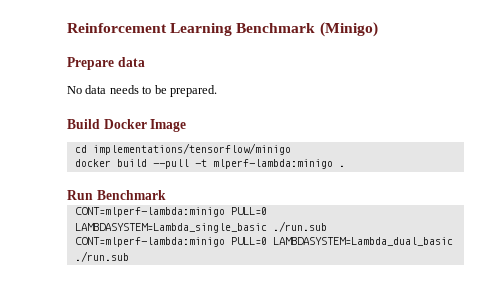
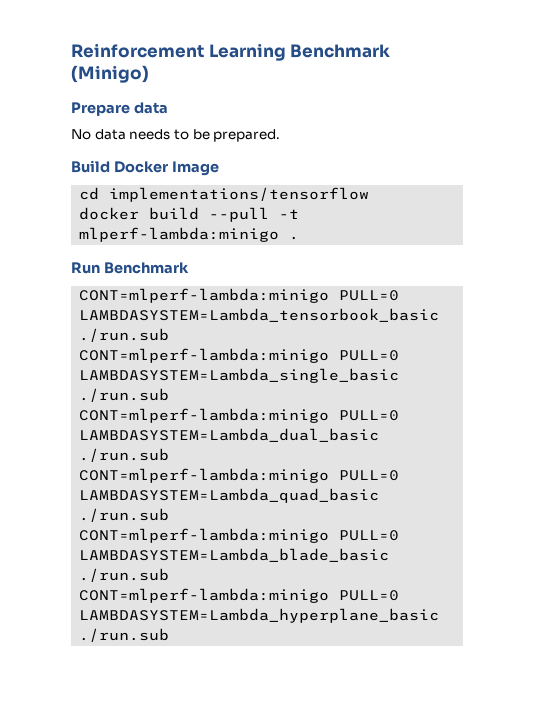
[92,143,291,155] implementations/tensorflow/minigo -> [109,187,370,202] implementations/tensorflow
(166, 195) none -> [79,288,400,303] [79,308,440,322] [79,328,170,342] // CONT=mlperf-lambda:minigo PULL=0 LAMBDASYSTEM=Lambda_tensorbook_basic ./run.sub
(129, 256) none -> [79,468,400,483] [79,488,380,503] [79,508,170,522] [79,528,400,543] [79,548,390,562] [79,568,170,582] [79,588,400,603] [79,608,440,623] [79,628,170,642] // CONT=mlperf-lambda:minigo PULL=0 LAMBDASYSTEM=Lambda_quad_basic ./run.sub // CONT=mlperf-lambda:minigo PULL=0 LAMBDASYSTEM=Lambda_blade_basic ./run.sub // CONT=mlperf-lambda:minigo PULL=0 LAMBDASYSTEM=Lambda_hyperplane_basic ./run.sub

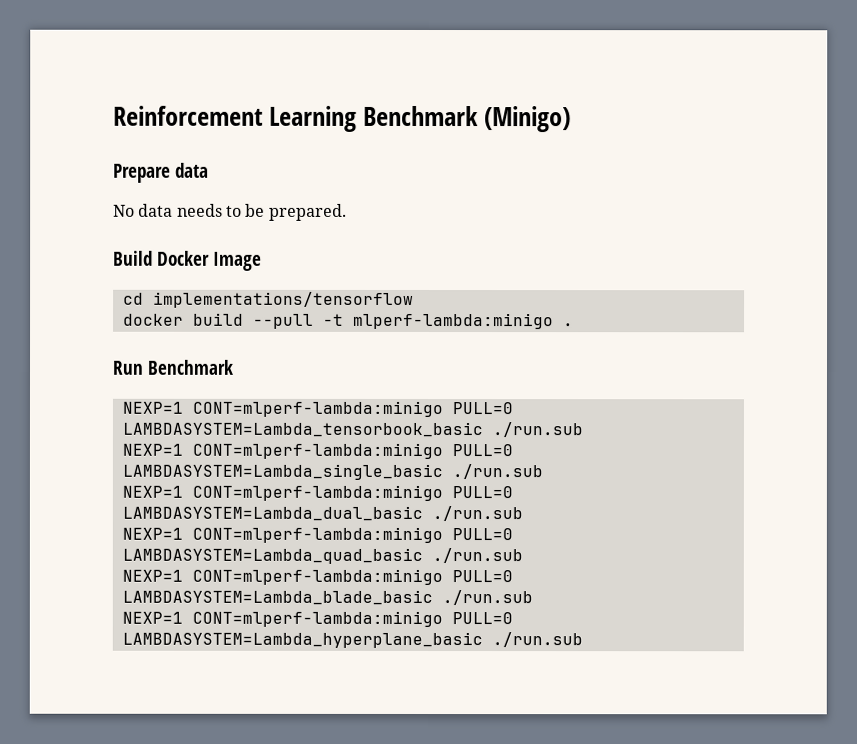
(189, 268) none -> [121,401,183,414] NEXP=1
(170, 335) none -> [121,443,183,456] NEXP=1
(170, 395) none -> [121,485,183,498] NEXP=1
(170, 455) none -> [121,527,183,540] NEXP=1
(170, 515) none -> [121,569,183,582] NEXP=1
(170, 575) none -> [121,611,183,624] NEXP=1

